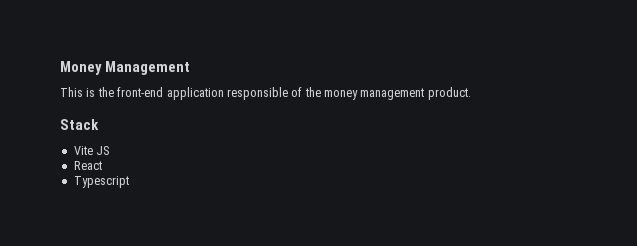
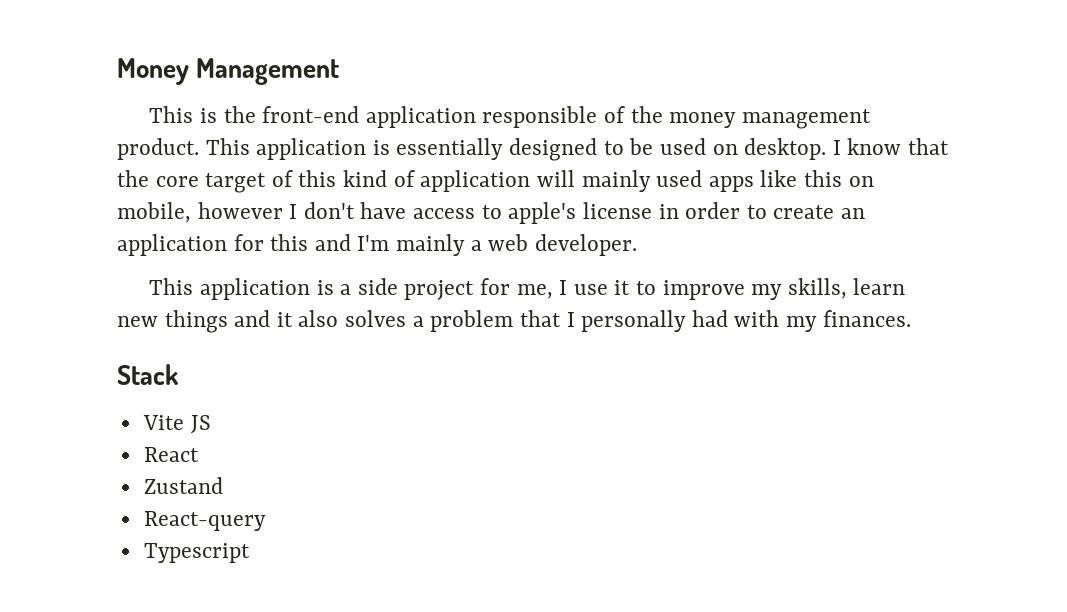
(471, 93) none -> [205,138,949,161] [117,170,874,193] [117,202,865,224] [117,234,637,256] [149,278,906,300] [117,310,911,333] This application is essentially designed to be used on desktop. I know that the core target of this kind of application will mainly used apps like this on mobile, however I don't have access to apple's license in order to create an application for this and I'm mainly a web developer. // This application is a side project for me, I use it to improve my skills, learn new things and it also solves a problem that I personally had with my finances.
(102, 165) none -> [143,477,223,494] [143,511,266,531] // Zustand // React-query

